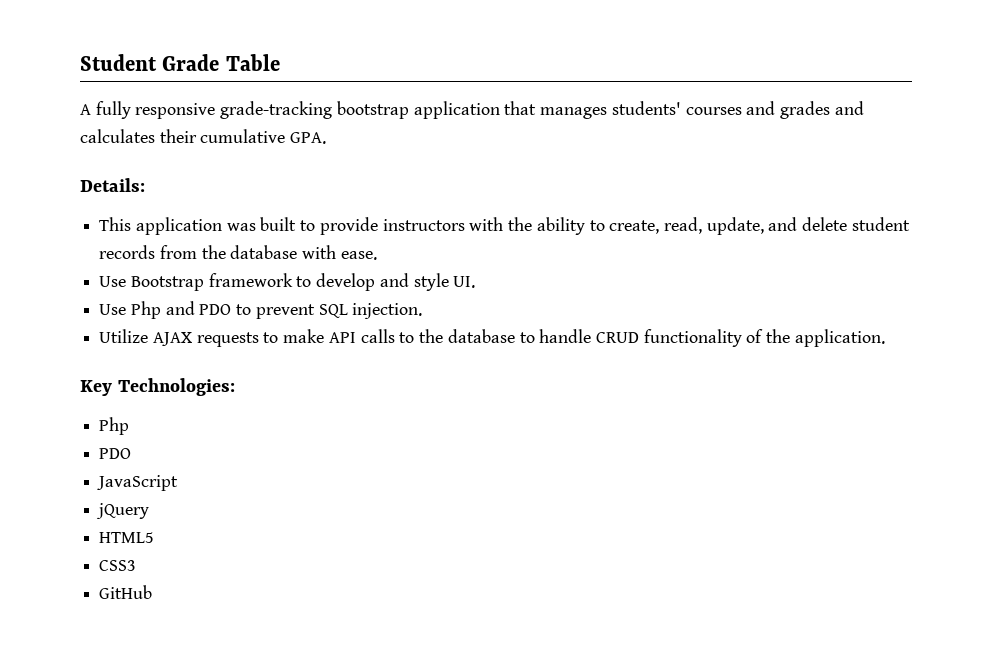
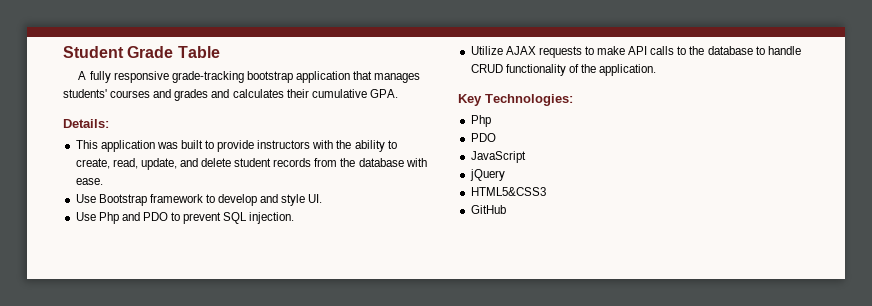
[99,532,155,543] [99,560,137,571] HTML5 // CSS3 -> [470,187,546,196] HTML5&CSS3

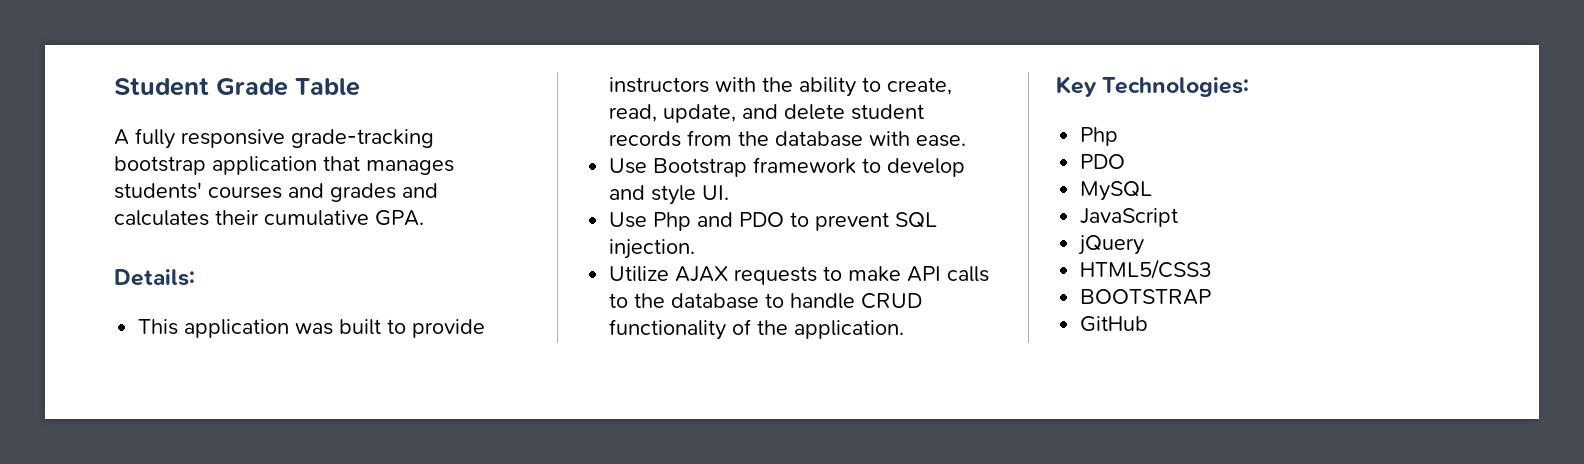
(496, 137) none -> [1080,181,1153,201] // MySQL
[470,187,546,196] HTML5&CSS3 -> [1080,259,1213,279] [1080,289,1212,305] HTML5/CSS3 // BOOTSTRAP

